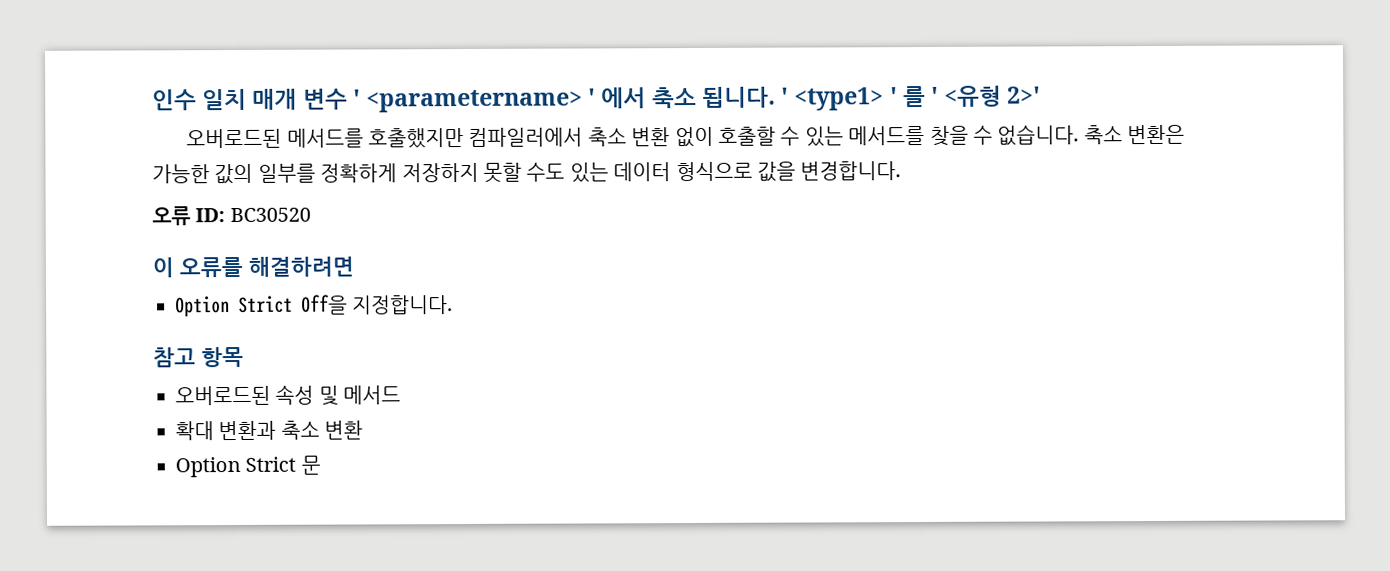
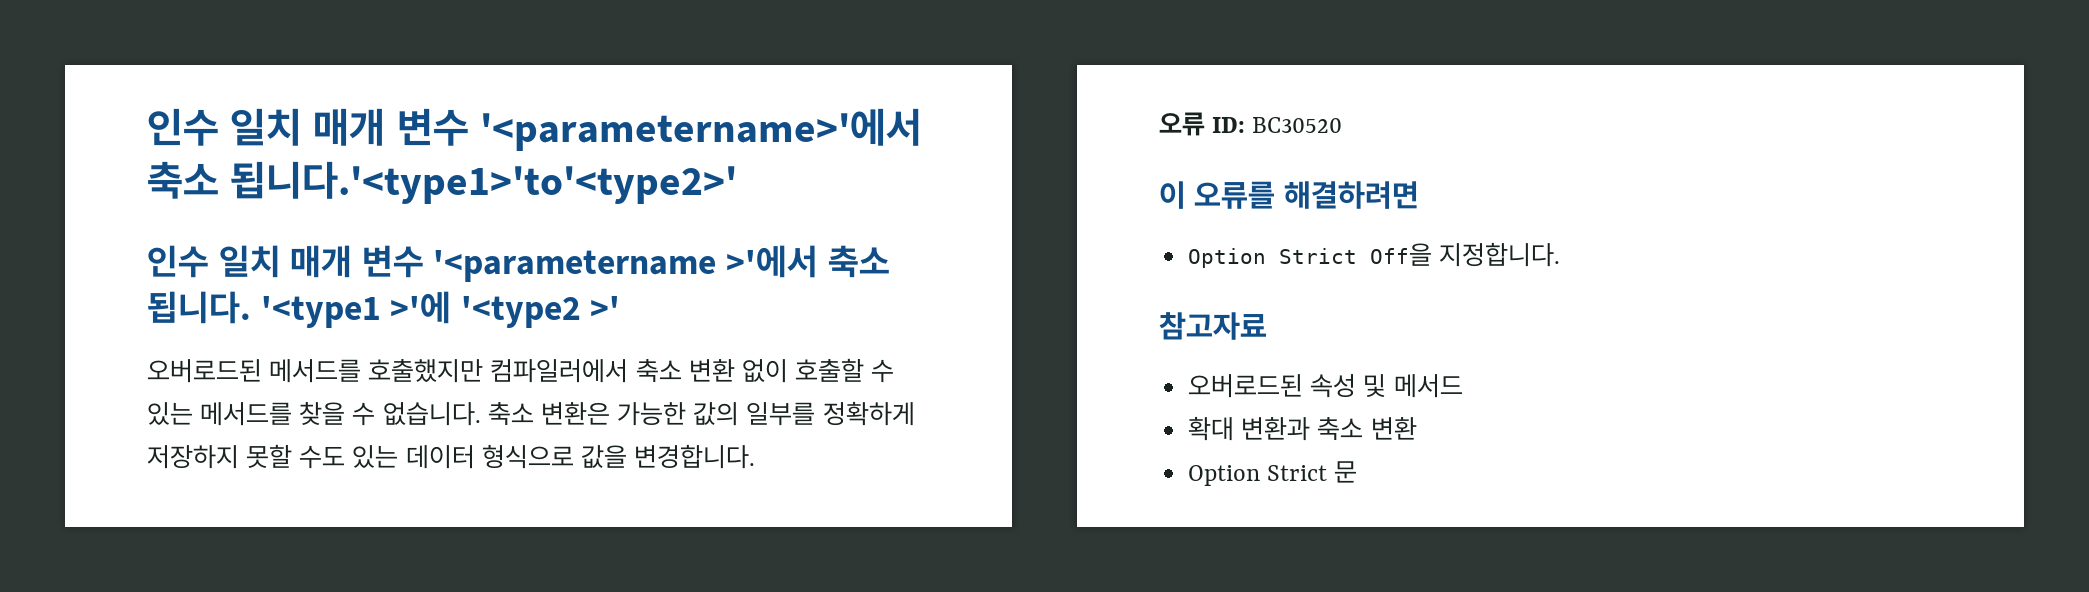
[152,85,1042,113] 인수 일치 매개 변수 ' <parametername> ' 에서 축소 됩니다. ' <type1> ' 를 ' <유형 2>' -> [147,108,922,151] [147,161,738,204] [147,245,890,282] [147,291,621,328] 인수 일치 매개 변수 '<parametername>'에서 축소 됩니다.'<type1>'to'<type2>' // 인수 일치 매개 변수 '<parametername >'에서 축소 됩니다. '<type1 >'에 '<type2 >'
[153,346,244,368] 참고 항목 -> [1159,312,1267,340] 참고자료

